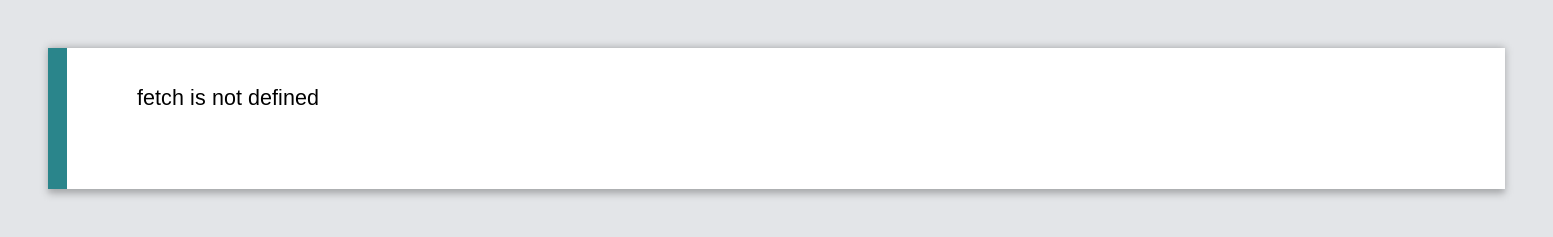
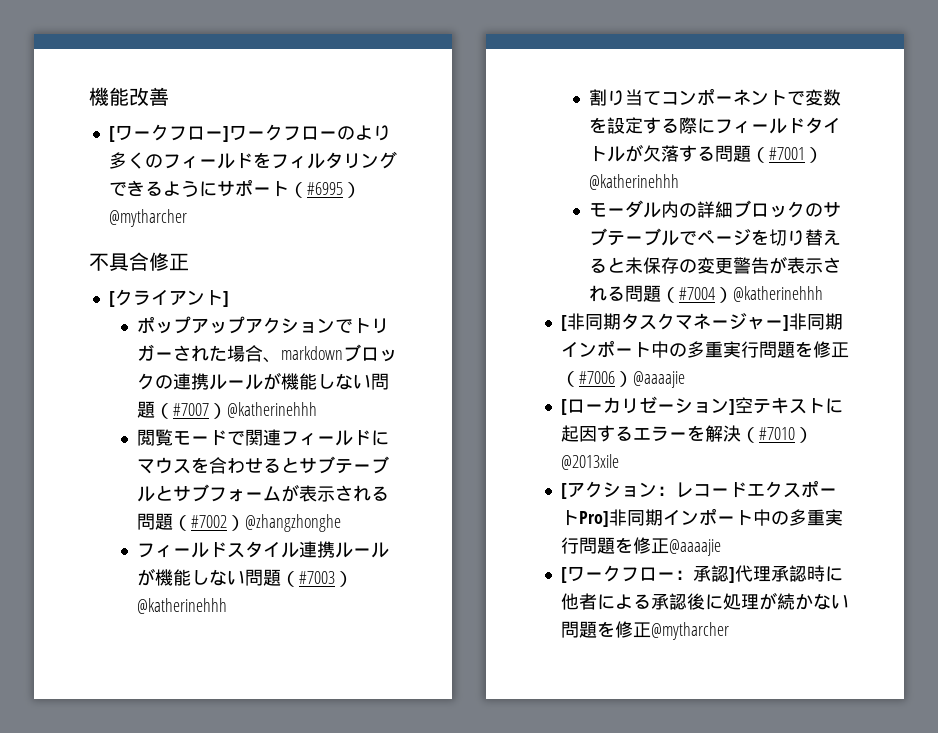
[137,89,319,105] fetch is not defined -> [89,87,169,106] [108,124,391,142] [108,151,397,169] [108,179,361,198] [108,209,187,227] [89,252,189,271] [108,289,229,307] [136,316,389,334] [136,344,397,363] [136,372,389,390] [136,401,317,419] [136,429,389,446] [136,456,389,474] [136,484,389,502] [136,513,341,532] [136,541,389,558] [136,568,353,587] [136,598,227,614] [588,88,841,106] [588,117,841,134] [588,144,823,163] [588,174,679,190] [588,200,841,218] [588,228,841,246] [588,256,841,274] [588,285,823,303] [560,313,843,331] [560,340,849,358] [560,371,685,388] [560,396,843,415] [560,425,813,443] [560,454,619,470] [560,480,837,499] [560,508,843,527] [560,537,721,556] [560,565,843,583] [560,592,849,610] [560,621,729,640] 機能改善 // [ワークフロー]ワークフローのより多くのフィールドをフィルタリングできるようにサポート（#6995）@mytharcher // 不具合修正 // [クライアント] // ポップアップアクションでトリガーされた場合、markdownブロックの連携ルールが機能しない問題（#7007）@katherinehhh // 閲覧モードで関連フィールドにマウスを合わせるとサブテーブルとサブフォームが表示される問題（#7002）@zhangzhonghe // フィールドスタイル連携ルールが機能しない問題（#7003）@katherinehhh // 割り当てコンポーネントで変数を設定する際にフィールドタイトルが欠落する問題（#7001）@katherinehhh // モーダル内の詳細ブロックのサブテーブルでページを切り替えると未保存の変更警告が表示される問題（#7004）@katherinehhh // [非同期タスクマネージャー]非同期インポート中の多重実行問題を修正（#7006）@aaaajie // [ローカリゼーション]空テキストに起因するエラーを解決（#7010）@2013xile // [アクション：レコードエクスポートPro]非同期インポート中の多重実行問題を修正@aaaajie // [ワークフロー：承認]代理承認時に他者による承認後に処理が続かない問題を修正@mytharcher

